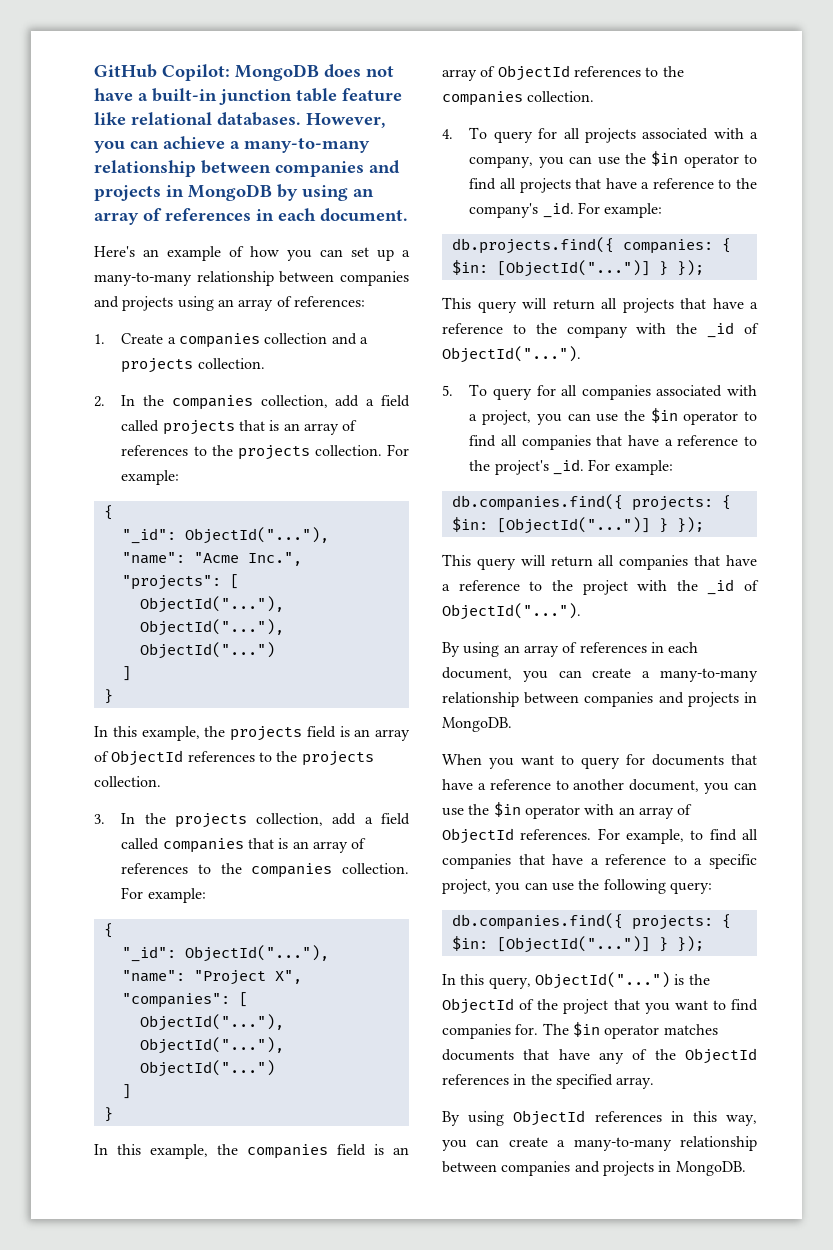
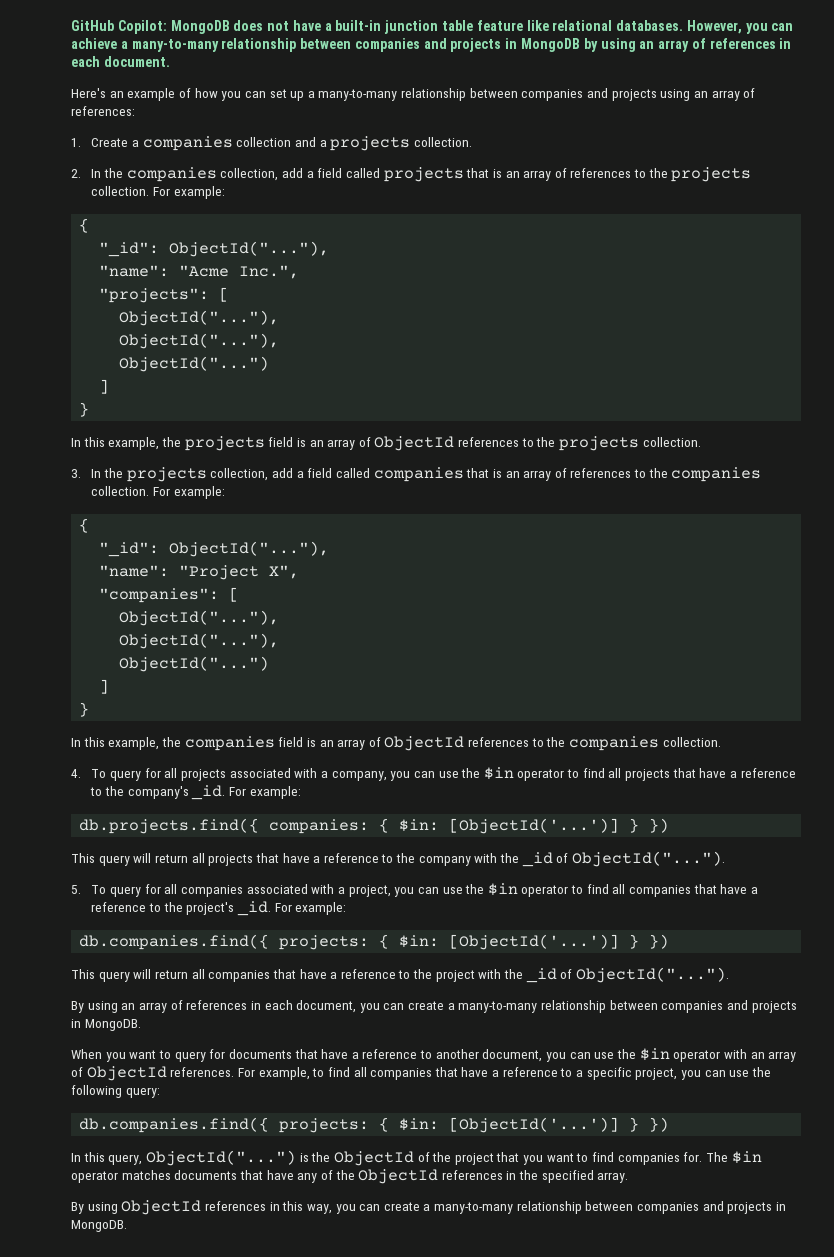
[496,260,704,277] [ObjectId("...")] } }); -> [449,818,670,834] [ObjectId('...')] } })
[496,517,704,534] [ObjectId("...")] } }); -> [449,934,670,950] [ObjectId('...')] } })
[496,936,704,953] [ObjectId("...")] } }); -> [449,1117,670,1133] [ObjectId('...')] } })

